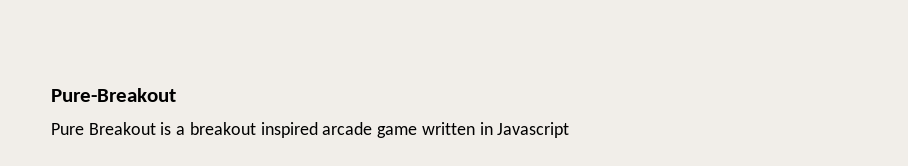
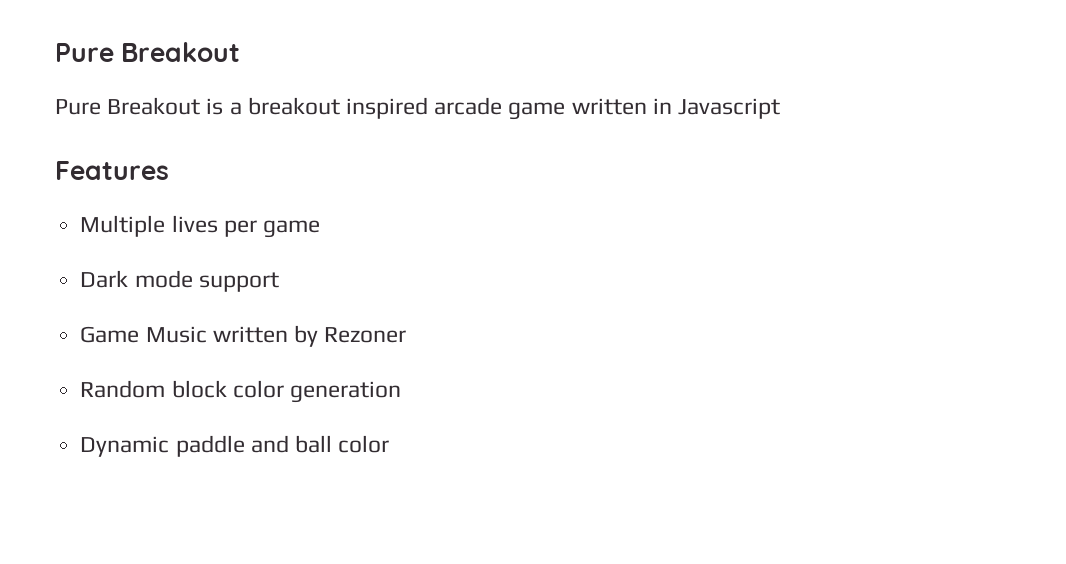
[51,88,176,102] Pure-Breakout -> [55,42,241,62] Pure Breakout
(570, 130) none -> [55,161,169,180] [80,215,320,238] [80,270,279,292] [80,325,407,347] [80,380,401,403] [80,435,390,457] // Features // Multiple lives per game // Dark mode support // Game Music written by Rezoner // Random block color generation // Dynamic paddle and ball color

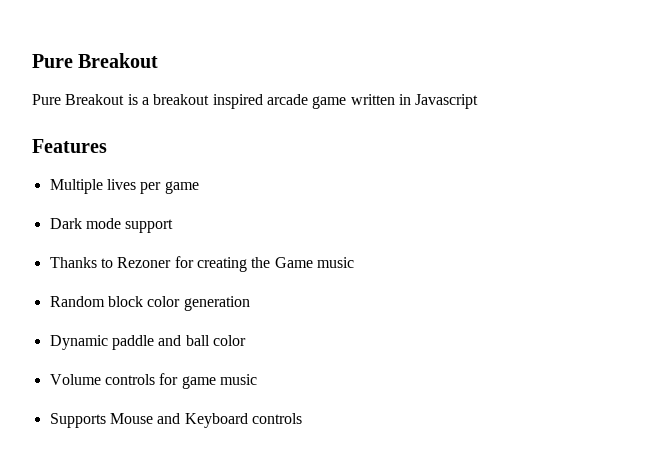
[80,325,407,347] Game Music written by Rezoner -> [49,256,354,272] Thanks to Rezoner for creating the Game music
(390, 444) none -> [49,373,257,389] [49,413,302,428] // Volume controls for game music // Supports Mouse and Keyboard controls

